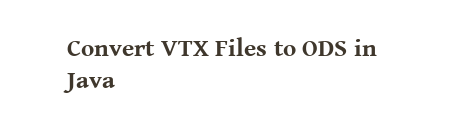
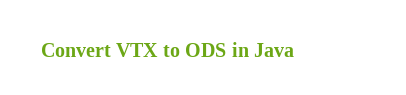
[215,37,268,56] Files -> (159, 50) none

